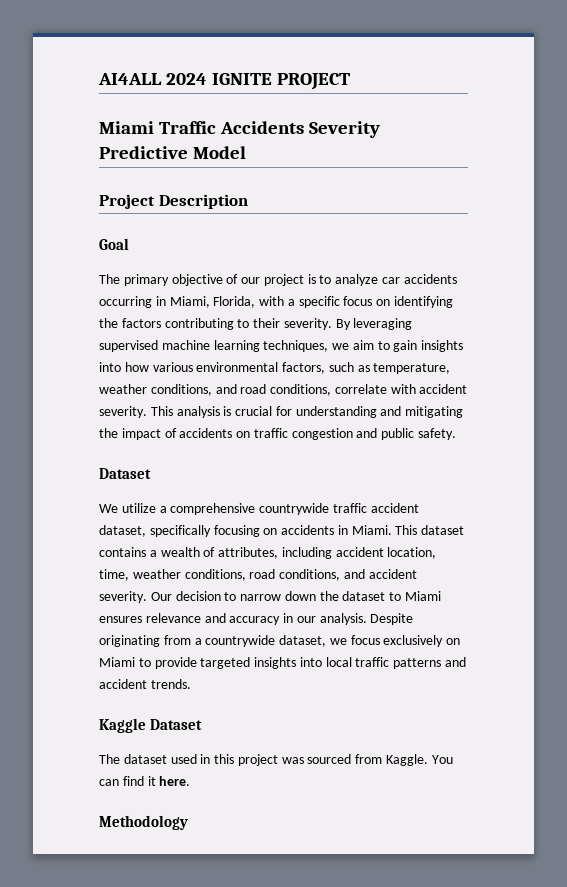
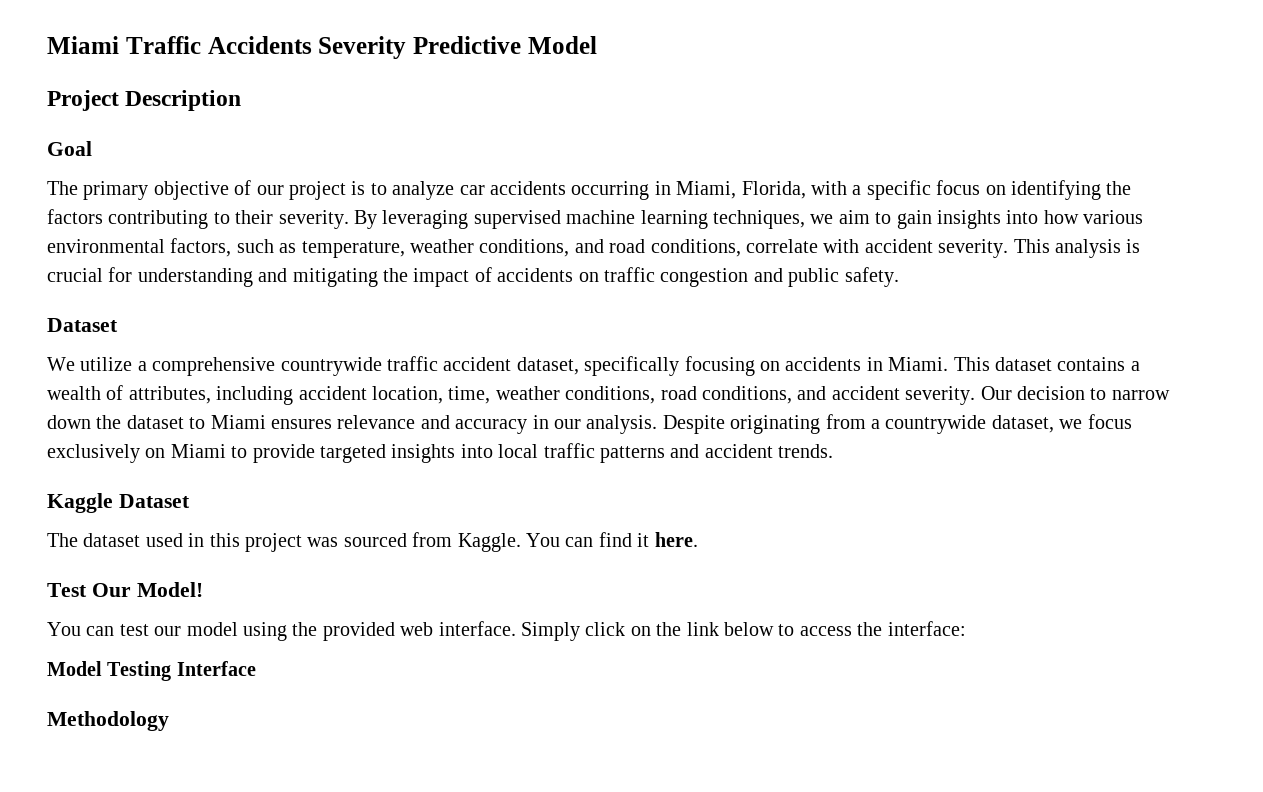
[98,73,351,90] AI4ALL 2024 IGNITE PROJECT // -> (47, 45) none
(191, 781) none -> [47,582,203,597] [47,621,966,641] [47,661,256,681] // Test Our Model! // You can test our model using the provided web interface. Simply click on the link below to access the interface: // Model Testing Interface

